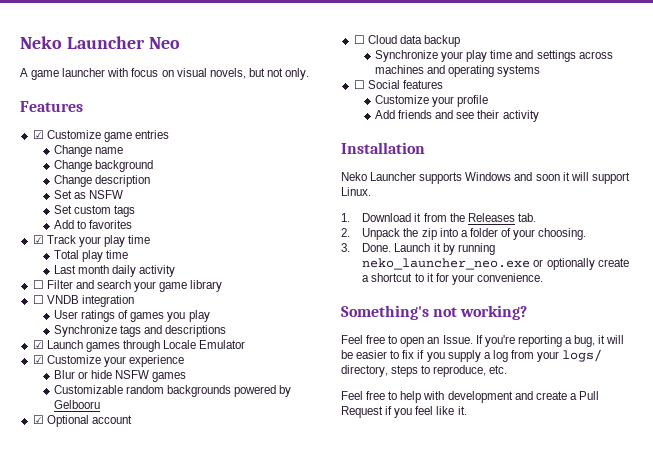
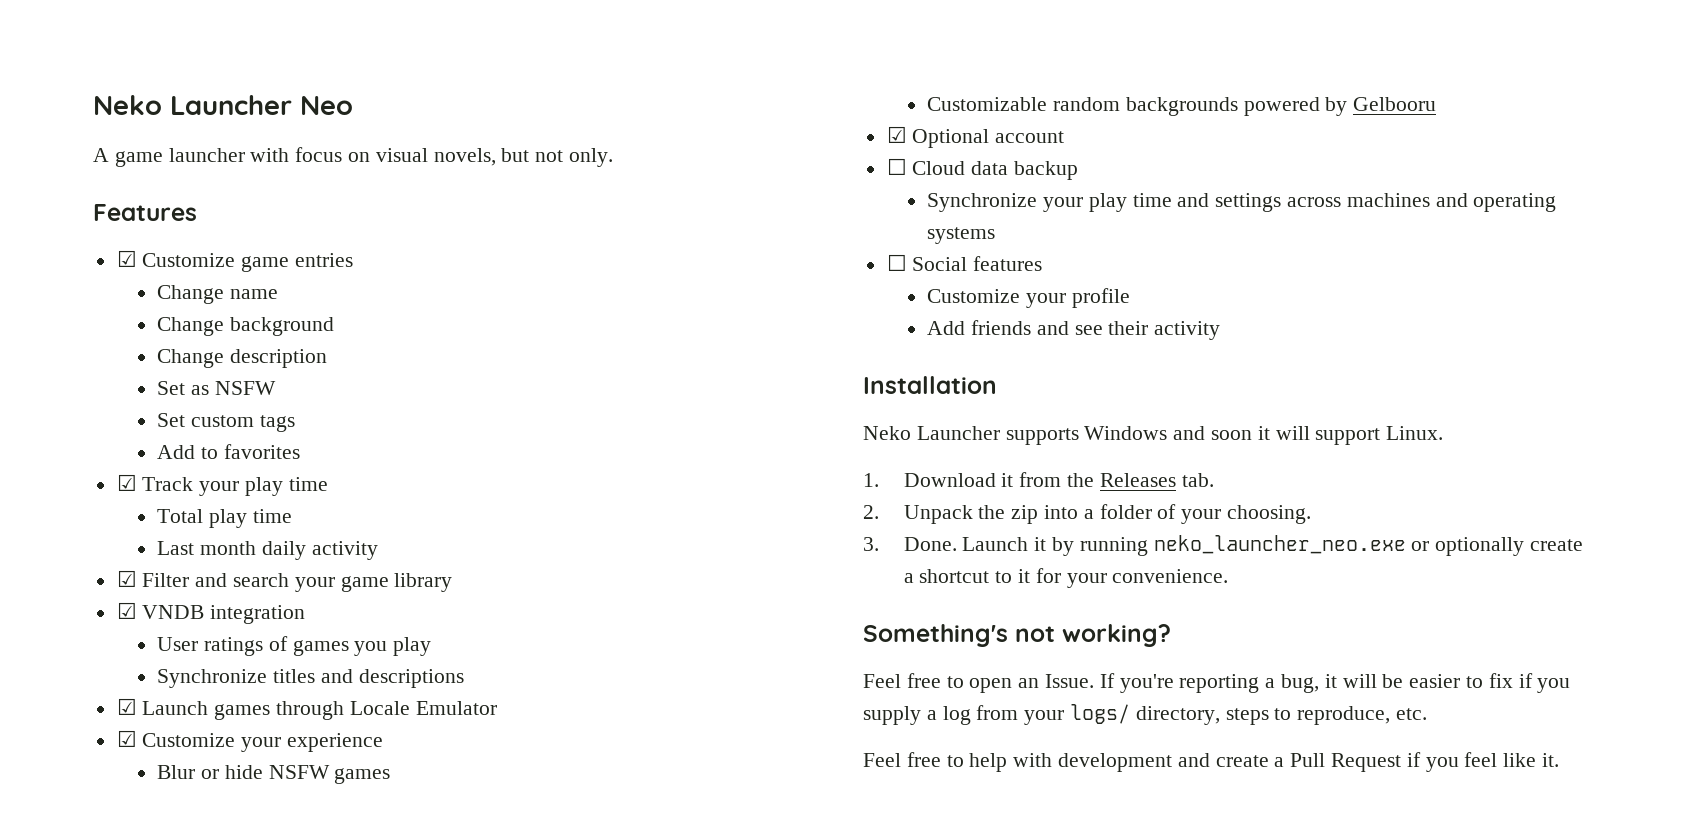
[32,280,44,289] ☐ -> [116,570,137,587] ☑
[32,295,44,304] ☐ -> [116,602,137,619] ☑
[120,325,142,337] tags -> [272,669,315,683] titles

